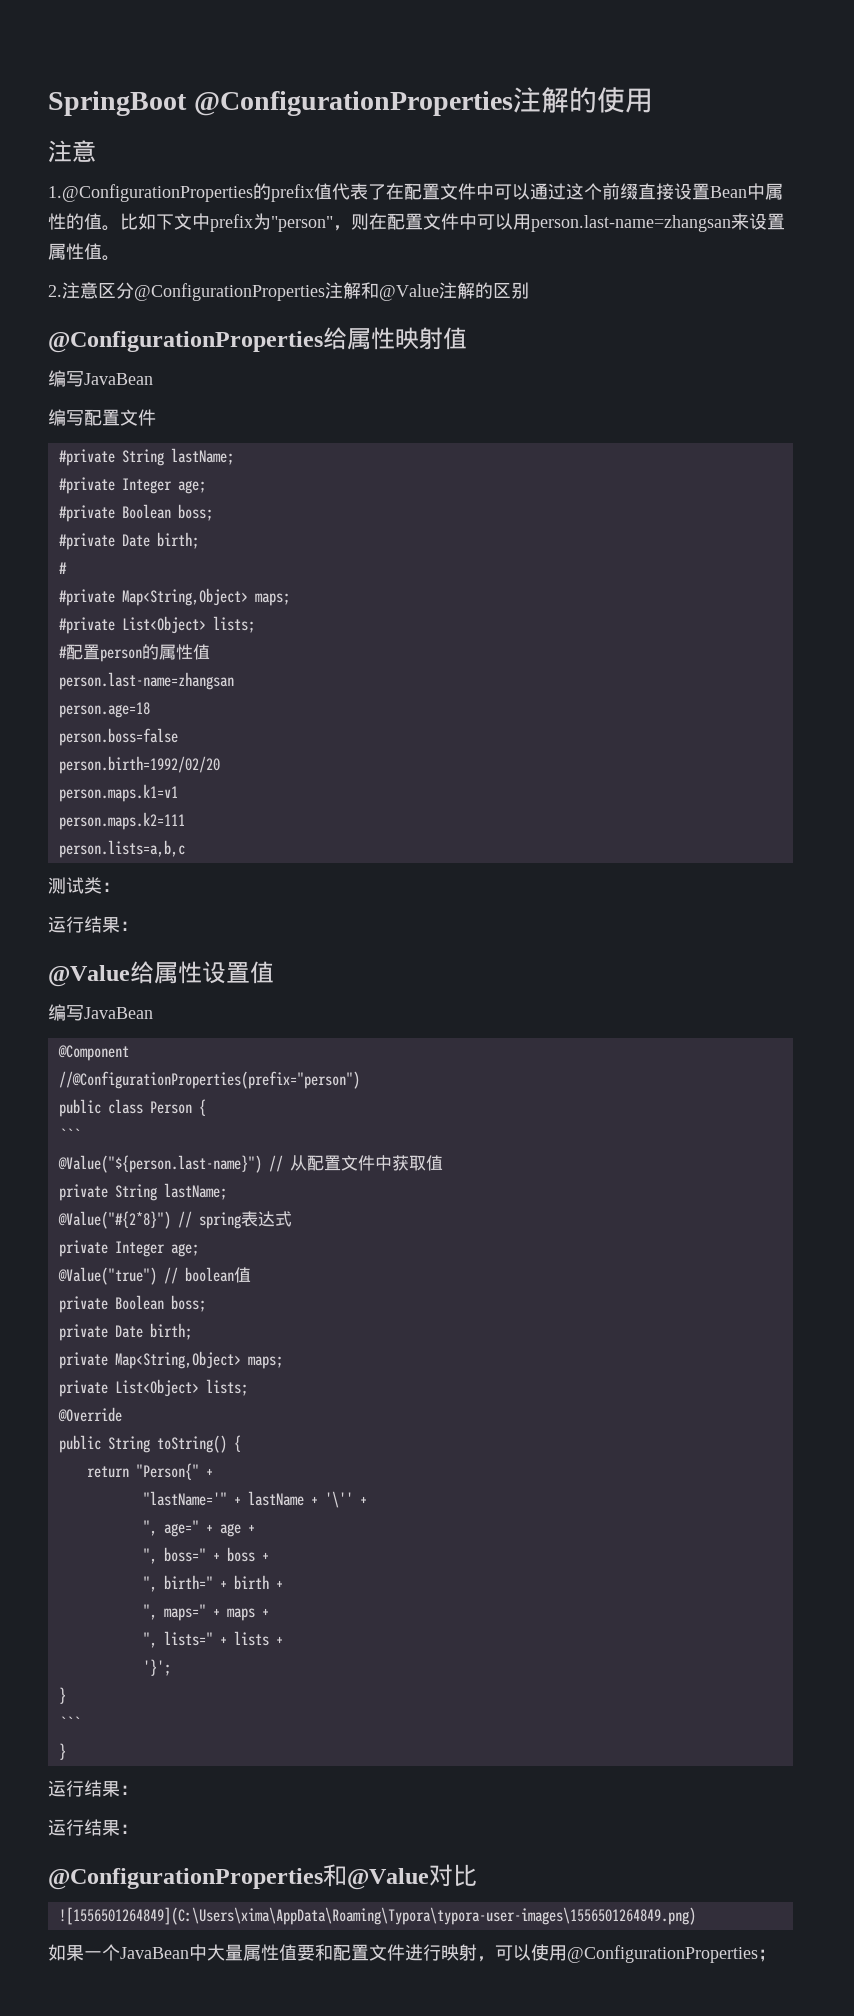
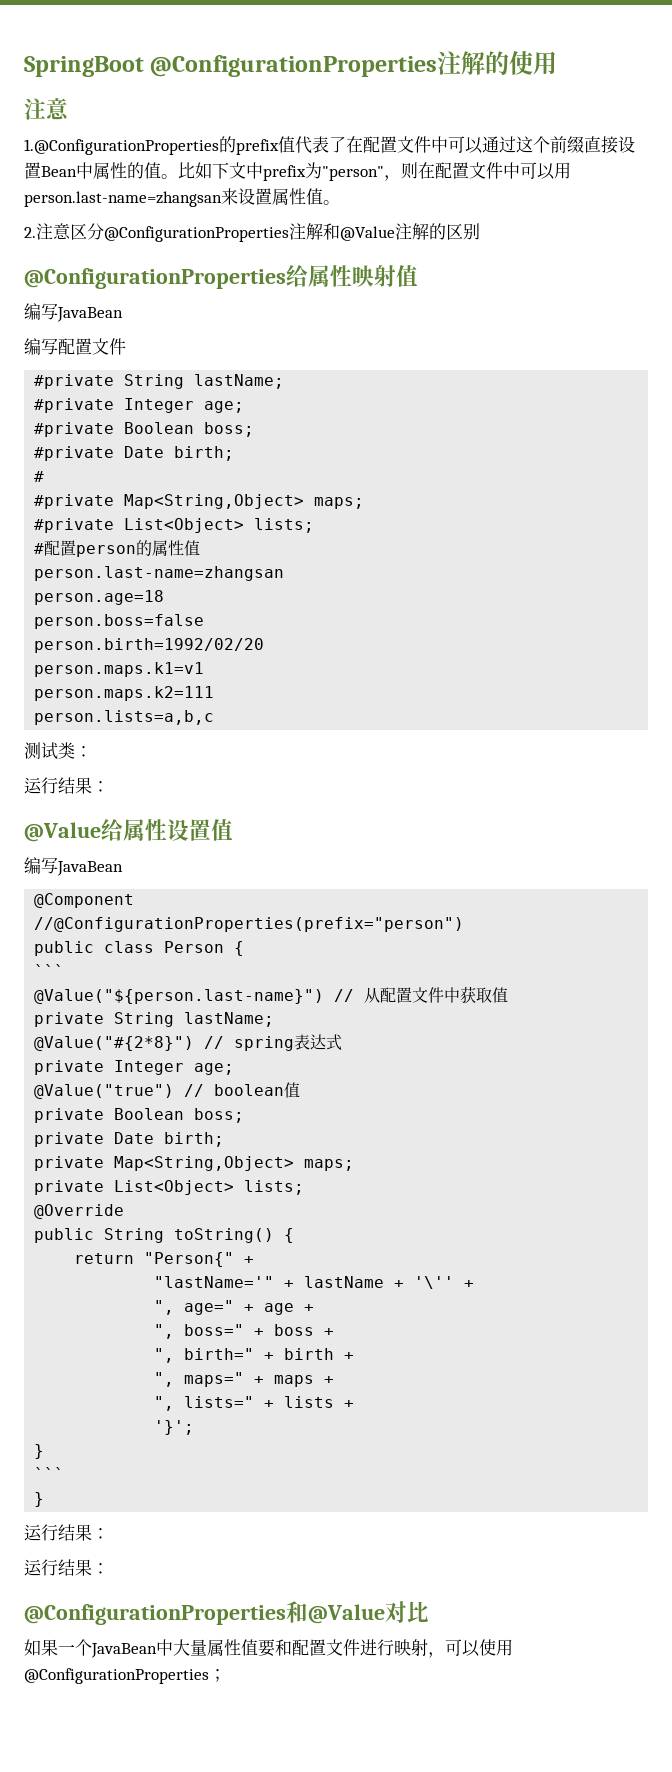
[58,1907,696,1925] // ![1556501264849](C:\Users\xima\AppData\Roaming\Typora\typora-user-images\1556501264849.png) -> (429, 1612) none

